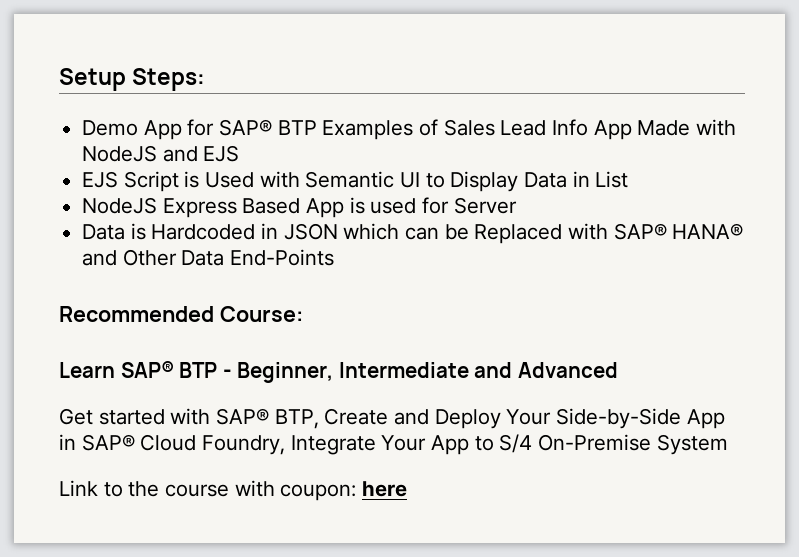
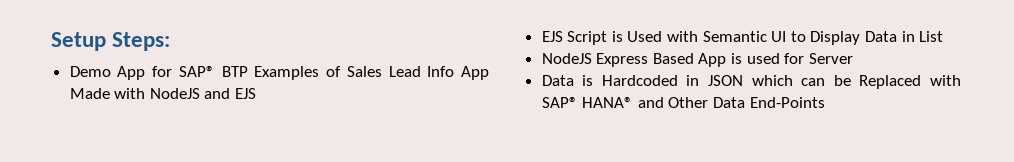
[59,306,303,322] [59,361,618,383] [59,408,725,429] [59,434,728,455] [59,480,408,501] // Recommended Course: // Learn SAP® BTP - Beginner, Intermediate and Advanced // Get started with SAP® BTP, Create and Deploy Your Side-by-Side App in SAP® Cloud Foundry, Integrate Your App to S/4 On-Premise System // Link to the course with coupon: here -> (825, 102) none

